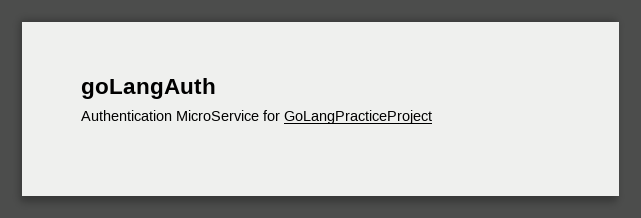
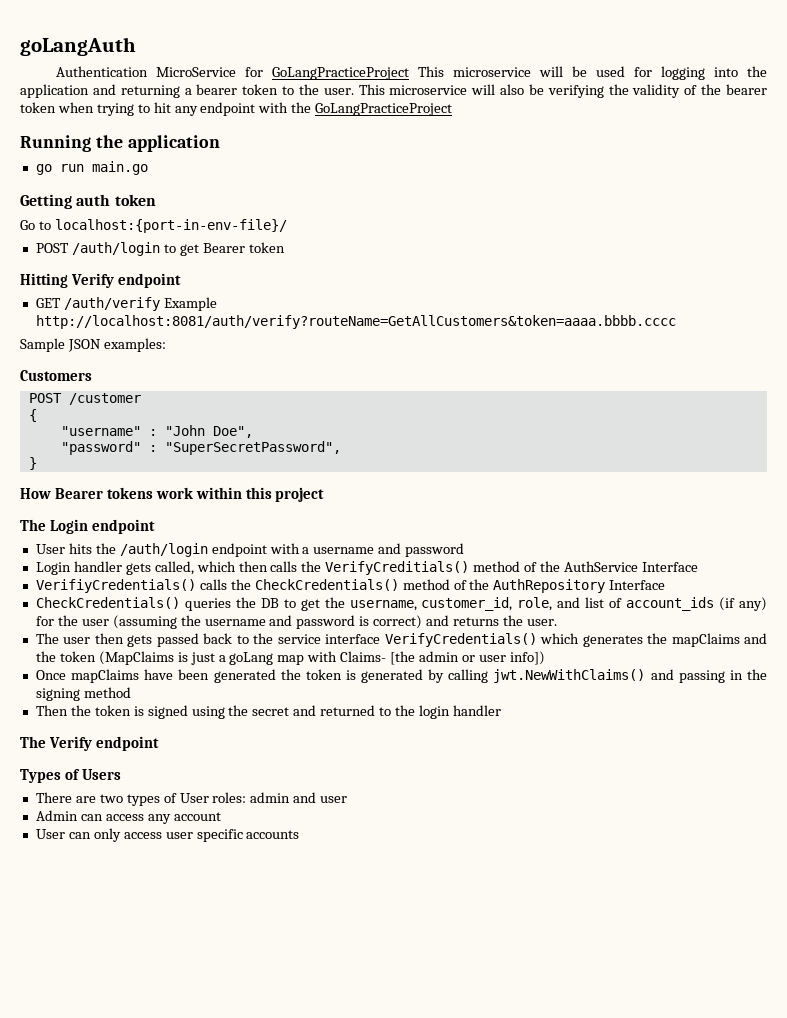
(432, 117) none -> [418,66,767,80] [20,84,768,98] [20,102,453,116] [20,135,220,152] [35,161,148,175] [20,194,156,209] [20,219,287,233] [35,242,285,256] [20,273,181,288] [35,297,217,311] [35,315,676,329] [20,338,166,352] [20,370,92,381] [28,393,141,405] [28,409,37,422] [60,425,253,438] [60,441,341,455] [28,457,37,470] [20,487,325,502] [20,519,155,534] [35,543,465,557] [35,561,698,575] [35,579,666,593] [35,597,767,611] [35,615,557,629] [35,633,767,647] [35,651,545,665] [35,669,767,683] [35,687,131,701] [35,705,501,719] [20,736,159,751] [20,769,121,783] [35,792,348,806] [35,810,221,824] [35,828,300,842] This microservice will be used for logging into the application and returning a bearer token to the user. This microservice will also be verifying the validity of the bearer token when trying to hit any endpoint with the GoLangPracticeProject // Running the application // go run main.go // Getting auth token // Go to localhost:{port-in-env-file}/ // POST /auth/login to get Bearer token // Hitting Verify endpoint // GET /auth/verify Example http://localhost:8081/auth/verify?routeName=GetAllCustomers&token=aaaa.bbbb.cccc // Sample JSON examples: // Customers // POST /customer // { // "username" : "John Doe", // "password" : "SuperSecretPassword", // } // How Bearer tokens work within this project // The Login endpoint // User hits the /auth/login endpoint with a username and password // Login handler gets called, which then calls the VerifyCreditials() method of the AuthService Interface // VerifiyCredentials() calls the CheckCredentials() method of the AuthRepository Interface // CheckCredentials() queries the DB to get the username, customer_id, role, and list of account_ids (if any) for the user (assuming the username and password is correct) and returns the user. // The user then gets passed back to the service interface VerifyCredentials() which generates the mapClaims and the token (MapClaims is just a goLang map with Claims- [the admin or user info]) // Once mapClaims have been generated the token is generated by calling jwt.NewWithClaims() and passing in the signing method // Then the token is signed using the secret and returned to the login handler // The Verify endpoint // Types of Users // There are two types of User roles: admin and user // Admin can access any account // User can only access user specific accounts

